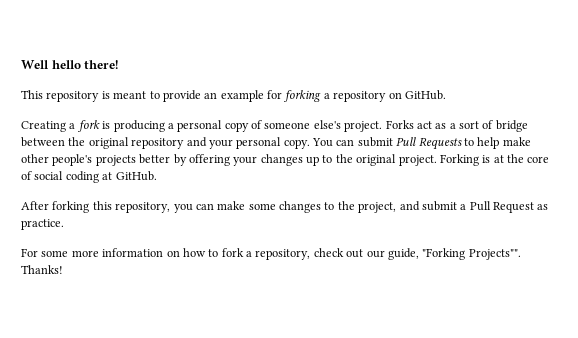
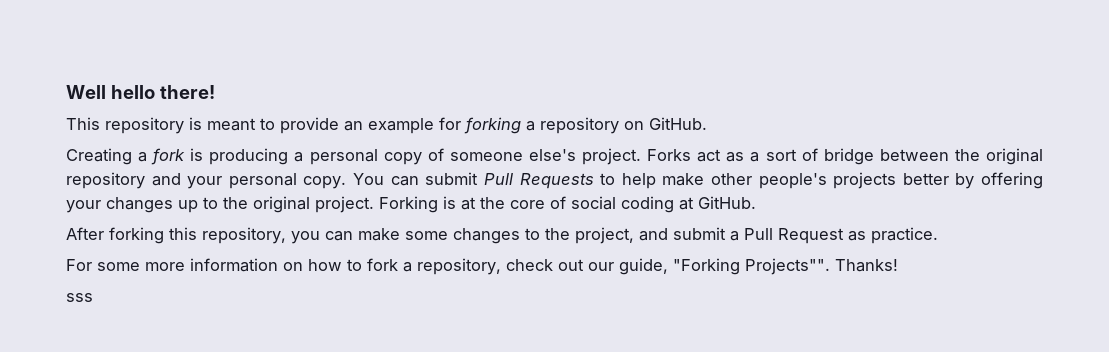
(63, 269) none -> [66,293,93,302] // sss

